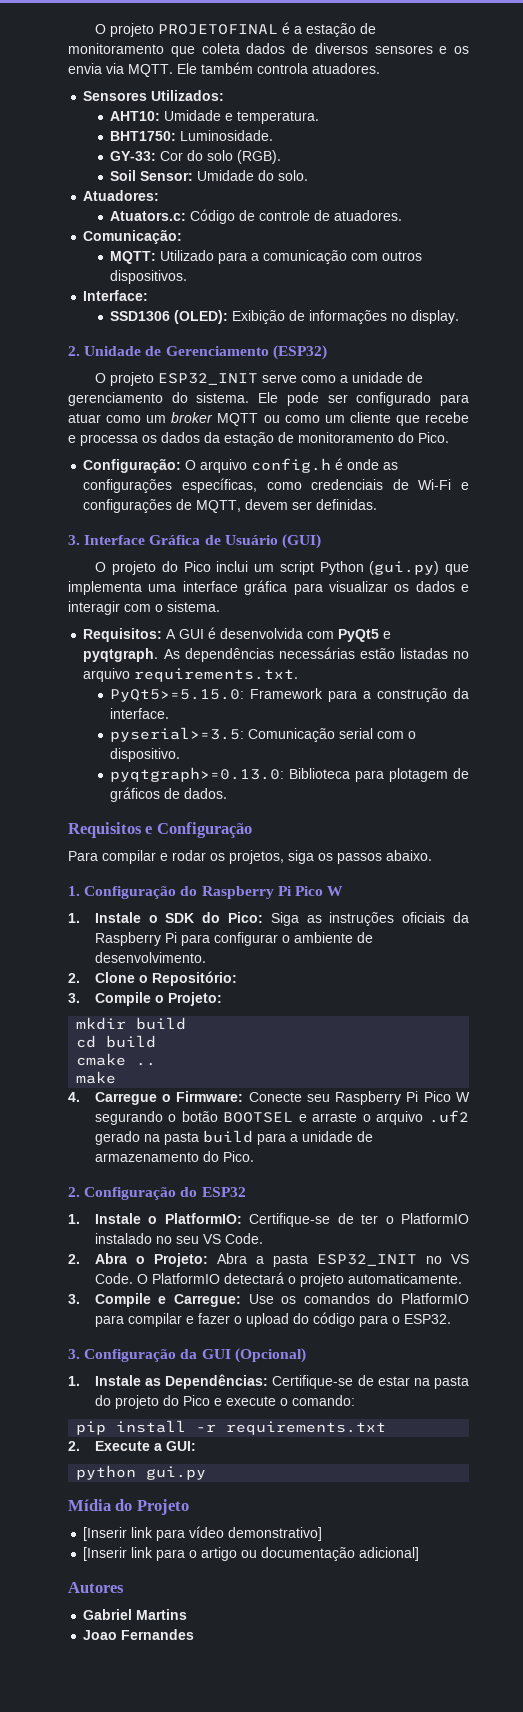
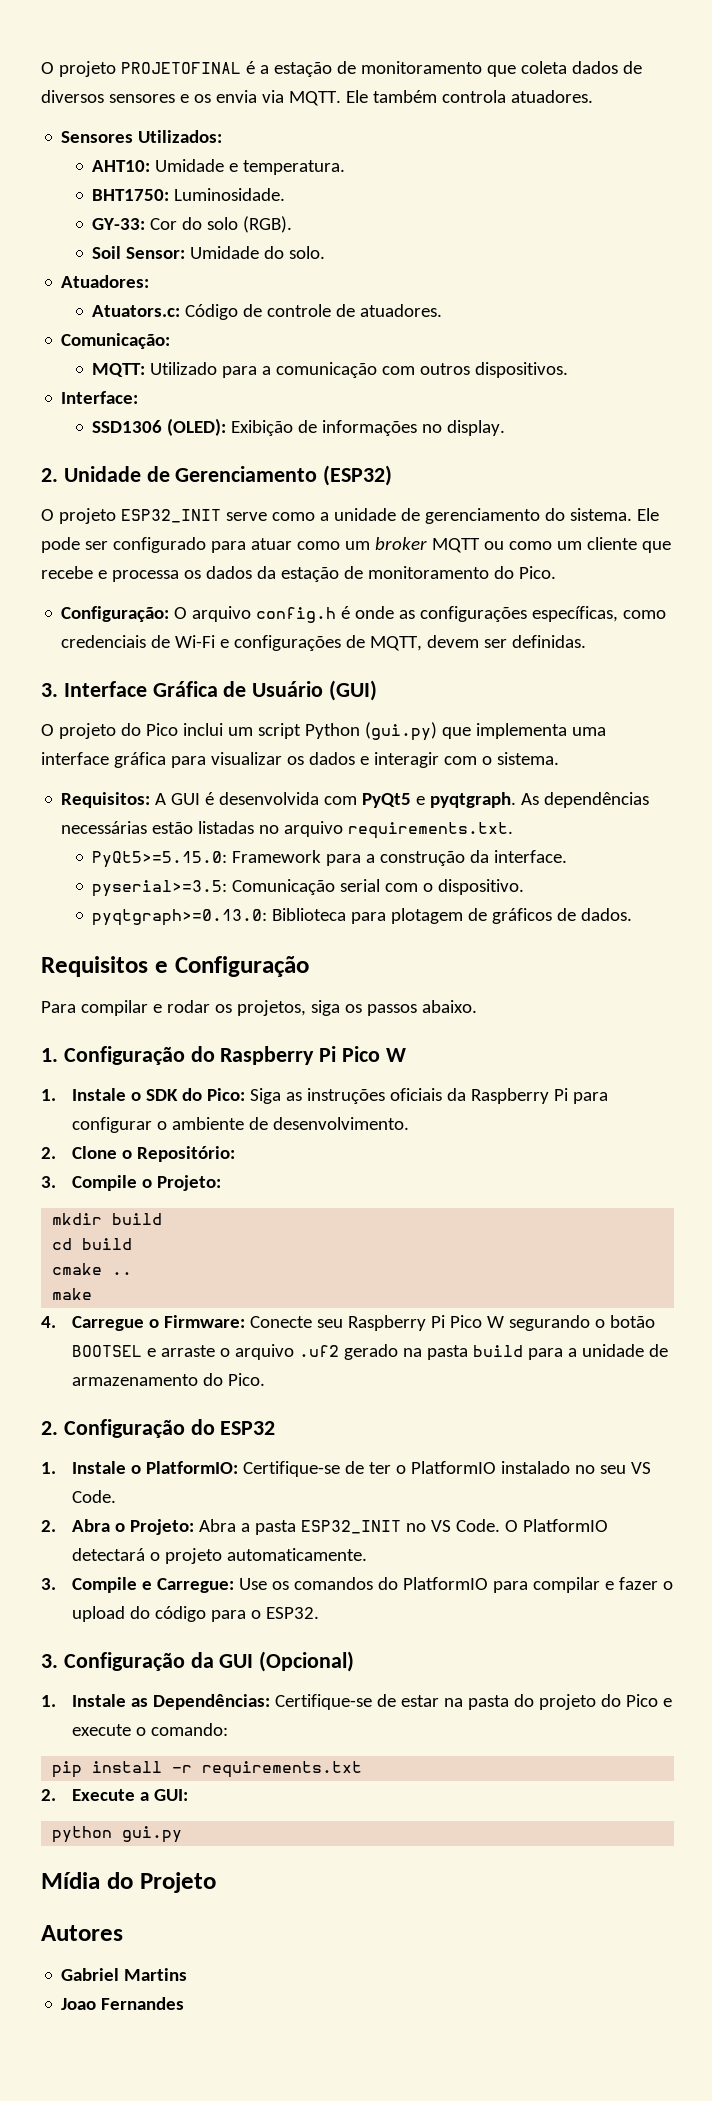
[83,1526,323,1541] [83,1547,420,1561] // [Inserir link para vídeo demonstrativo] // [Inserir link para o artigo ou documentação adicional] -> (216, 1882) none

